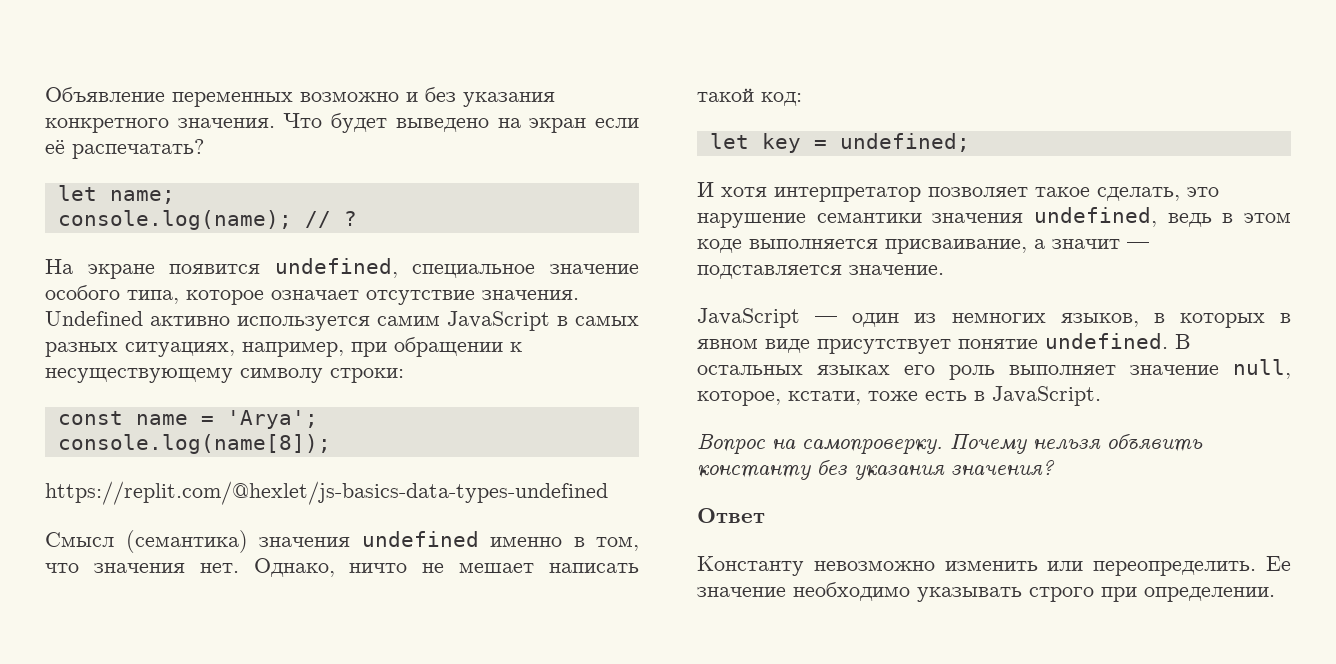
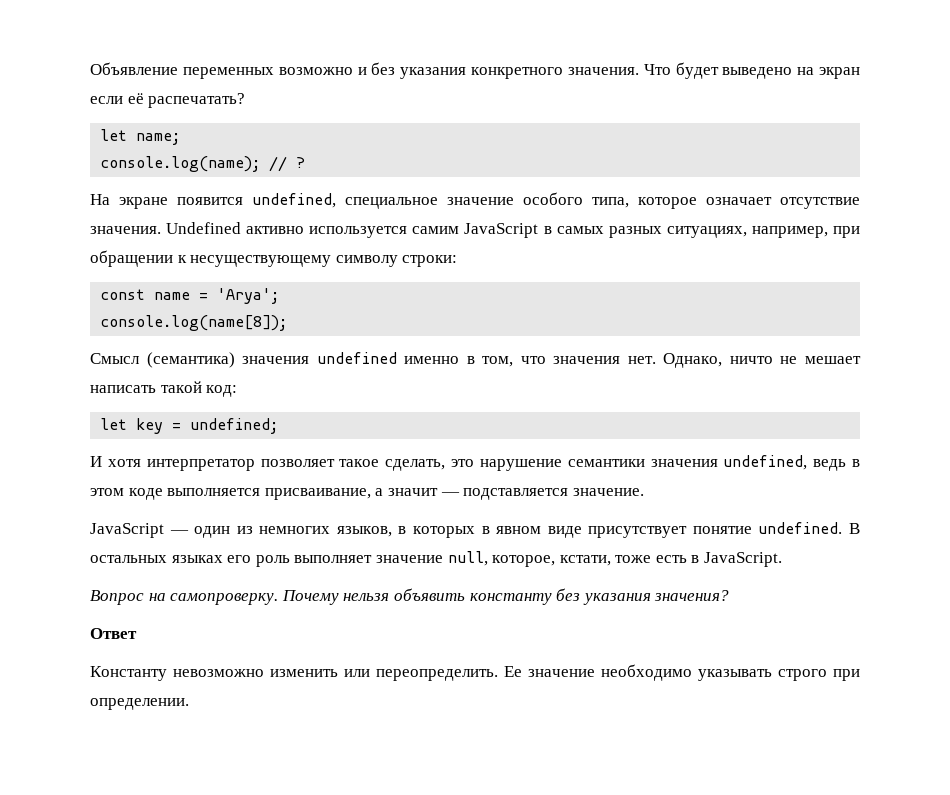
[45,481,608,505] // https://replit.com/@hexlet/js-basics-data-types-undefined -> (288, 323) none

